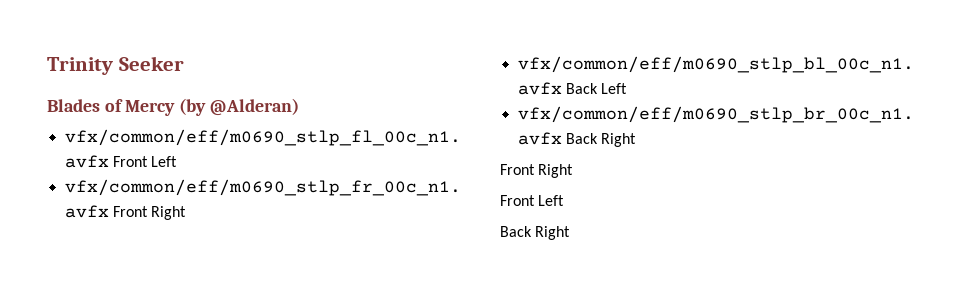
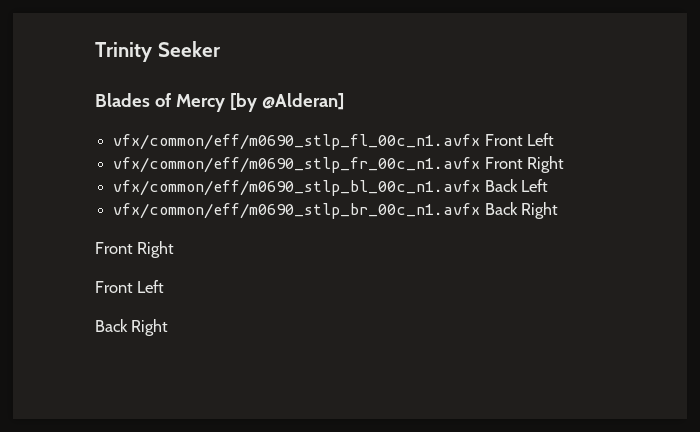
[179,98,299,116] (by @Alderan) -> [229,93,344,112] [by @Alderan]

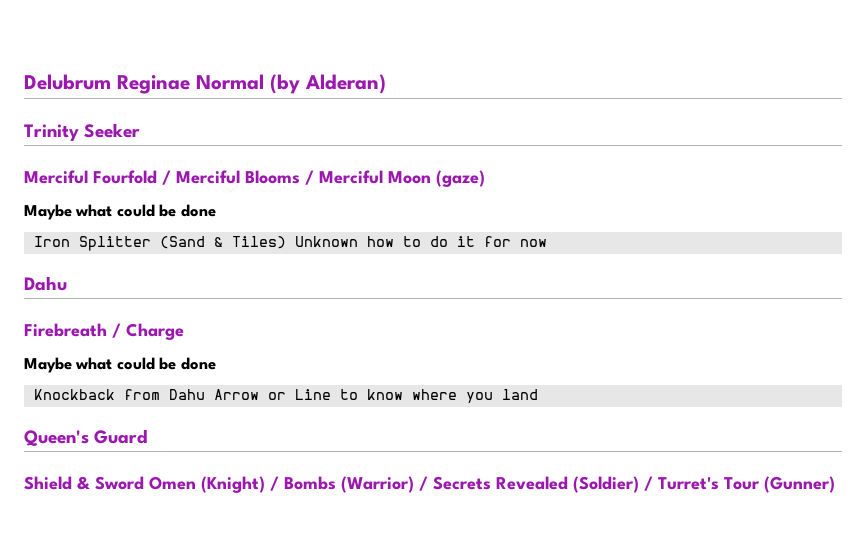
[95,41,221,62] [95,93,344,112] [113,133,555,150] [113,156,565,173] [113,179,549,196] [113,202,559,219] [95,241,175,258] [95,280,165,293] [95,319,169,336] Trinity Seeker // Blades of Mercy [by @Alderan] // vfx/common/eff/m0690_stlp_fl_00c_n1.avfx Front Left // vfx/common/eff/m0690_stlp_fr_00c_n1.avfx Front Right // vfx/common/eff/m0690_stlp_bl_00c_n1.avfx Back Left // vfx/common/eff/m0690_stlp_br_00c_n1.avfx Back Right // Front Right // Front Left // Back Right -> [24,74,386,94] [24,123,141,141] [24,170,485,187] [24,204,216,220] [33,236,547,251] [24,276,67,291] [24,323,184,340] [24,357,216,373] [33,389,538,403] [24,429,149,446] [24,476,835,493] Delubrum Reginae Normal (by Alderan) // Trinity Seeker // Merciful Fourfold / Merciful Blooms / Merciful Moon (gaze) // Maybe what could be done // Iron Splitter (Sand & Tiles) Unknown how to do it for now // Dahu // Firebreath / Charge // Maybe what could be done // Knockback from Dahu Arrow or Line to know where you land // Queen's Guard // Shield & Sword Omen (Knight) / Bombs (Warrior) / Secrets Revealed (Soldier) / Turret's Tour (Gunner)

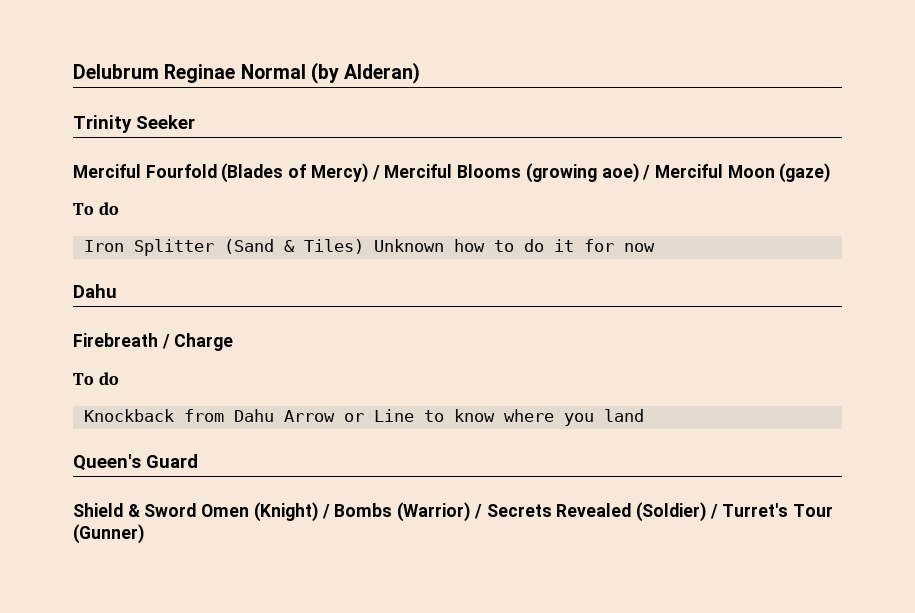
(157, 177) none -> [221,163,368,183] (Blades of Mercy)
(300, 177) none -> [525,163,639,183] (growing aoe)
[24,204,216,220] Maybe what could be done -> [73,202,119,215] To do
[24,357,216,373] Maybe what could be done -> [73,372,119,385] To do

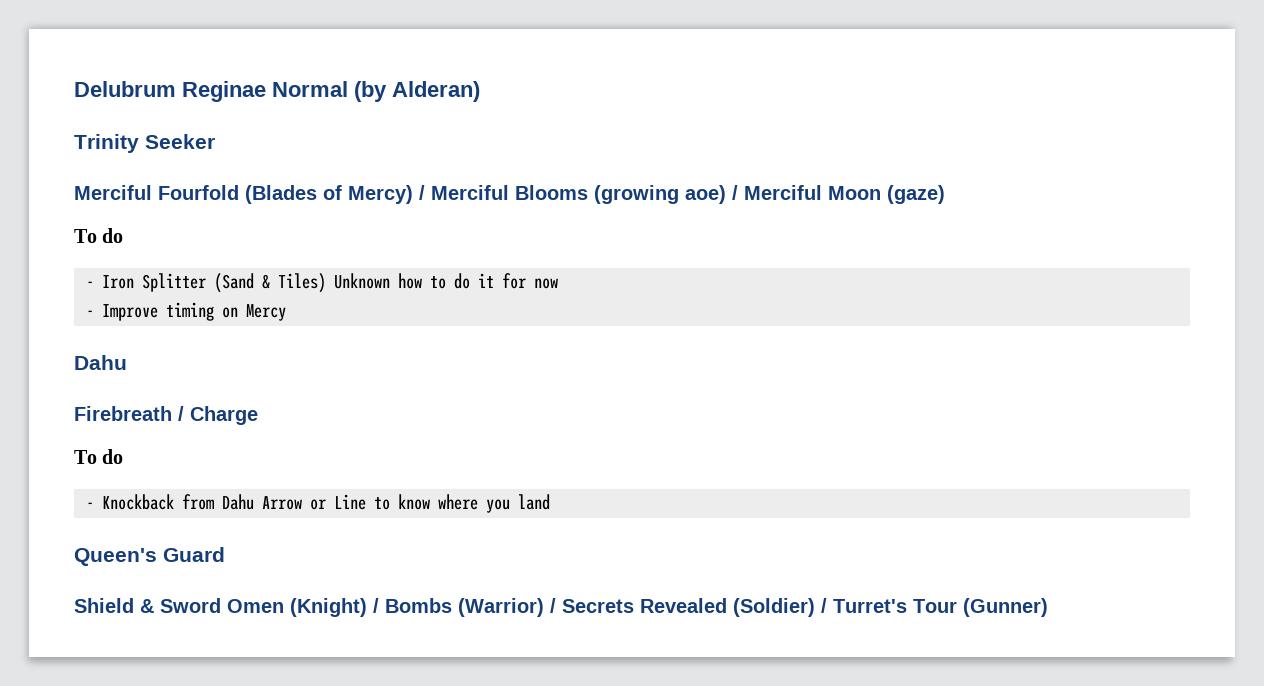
(119, 208) none -> [86,281,94,288] -
(655, 247) none -> [86,302,286,321] // - Improve timing on Mercy
(119, 378) none -> [86,502,94,509] -

